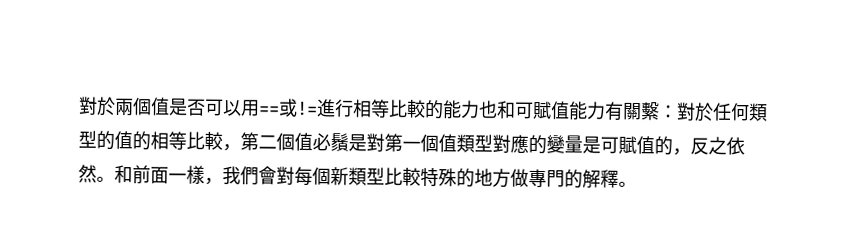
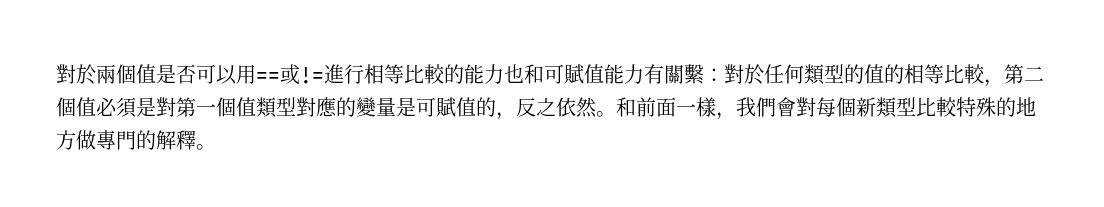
[330,133,349,152] 鬚 -> [116,97,136,118] 須

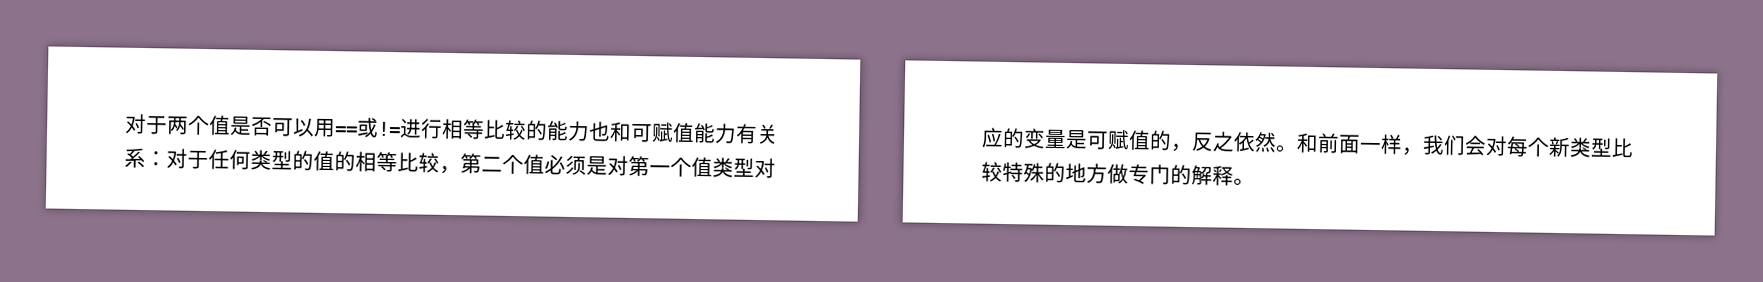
[56,64,136,85] 對於兩個 -> [125,113,210,136] 对于两个
[324,64,344,84] 進 -> [399,118,422,139] 进
[424,64,445,84] 較 -> [504,119,527,141] 较
[564,64,585,84] 賦 -> [651,122,674,143] 赋
[664,64,1044,87] [56,97,457,118] 關繫：對於任何類型的值的相等比較，第二個值必須是對第一個值類型對應的變量是可賦 -> [756,123,779,145] [124,147,776,179] [981,127,1130,151] 关系：对于任何类型的值的相等比较，第二个值必须是对第一个值类型对应的变量是可赋
[696,97,957,120] 樣，我們會對每個新類型比較 -> [1380,134,1634,158] [981,161,1003,182] 样，我们会对每个新类型比较
[96,130,196,150] 專門的解釋 -> [1128,164,1234,186] 专门的解释

